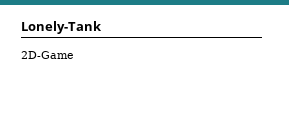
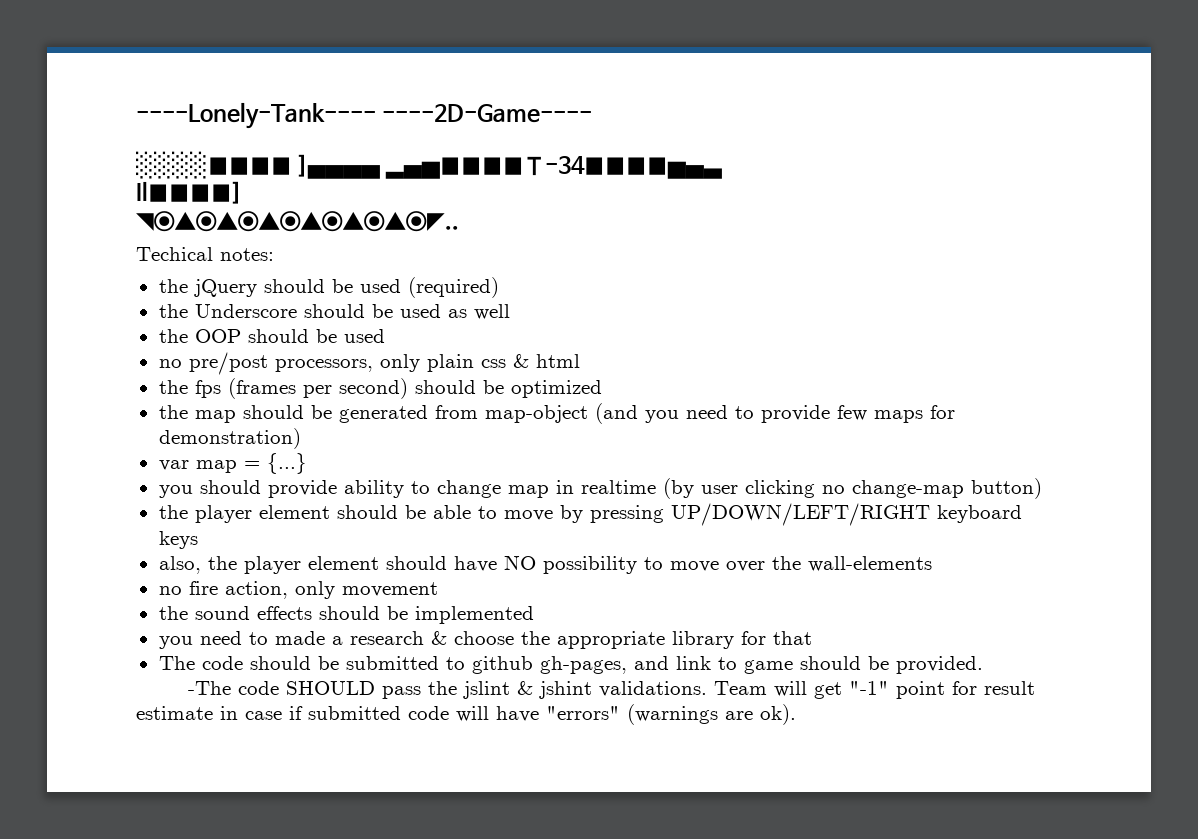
[21,21,102,34] [21,51,74,59] Lonely-Tank // 2D-Game -> [136,102,593,129] [136,151,723,179] [136,181,242,204] [136,211,459,232] [136,247,274,261] [158,277,499,298] [158,304,510,320] [158,329,385,343] [158,352,580,375] [158,378,602,399] [158,403,955,424] [158,428,301,449] [158,453,307,474] [158,478,1042,499] [158,503,1022,526] [158,531,198,549] [158,555,932,574] [158,581,438,599] [158,606,534,624] [158,631,812,649] [158,656,983,674] [187,681,1035,699] [136,704,796,725] ----Lonely-Tank---- ----2D-Game---- // ░░░░████ ]▄▄▄▄ ▂▄▅████Т-34████▅▄▃ // Il████] // ◥⊙▲⊙▲⊙▲⊙▲⊙▲⊙▲⊙◤.. // Techical notes: // the jQuery should be used (required) // the Underscore should be used as well // the OOP should be used // no pre/post processors, only plain css & html // the fps (frames per second) should be optimized // the map should be generated from map-object (and you need to provide few maps for demonstration) // var map = {...} // you should provide ability to change map in realtime (by user clicking no change-map button) // the player element should be able to move by pressing UP/DOWN/LEFT/RIGHT keyboard keys // also, the player element should have NO possibility to move over the wall-elements // no fire action, only movement // the sound effects should be implemented // you need to made a research & choose the appropriate library for that // The code should be submitted to github gh-pages, and link to game should be provided. // -The code SHOULD pass the jslint & jshint validations. Team will get "-1" point for result estimate in case if submitted code will have "errors" (warnings are ok).

